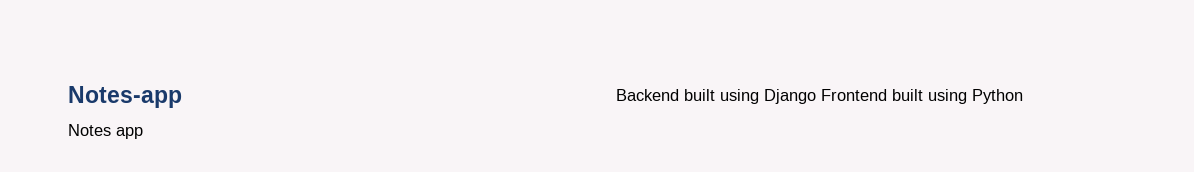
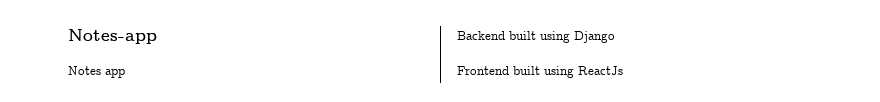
(816, 96) none -> (615, 37) //
[972,89,1023,104] Python -> [578,66,623,75] ReactJs

